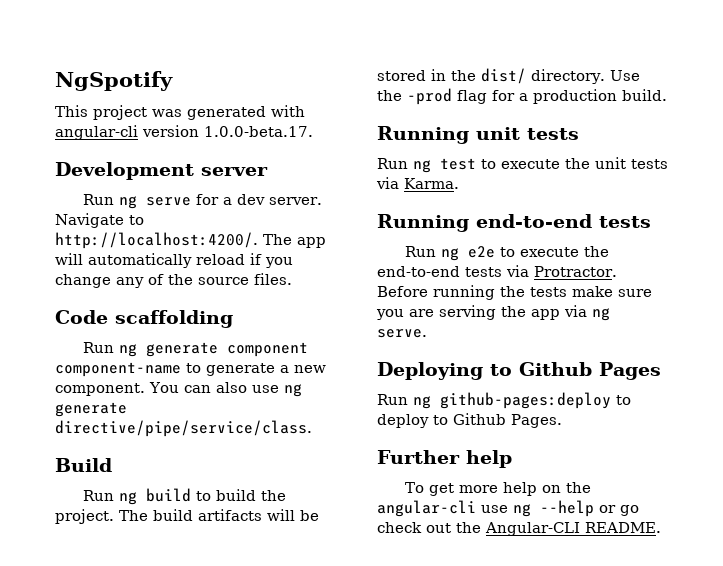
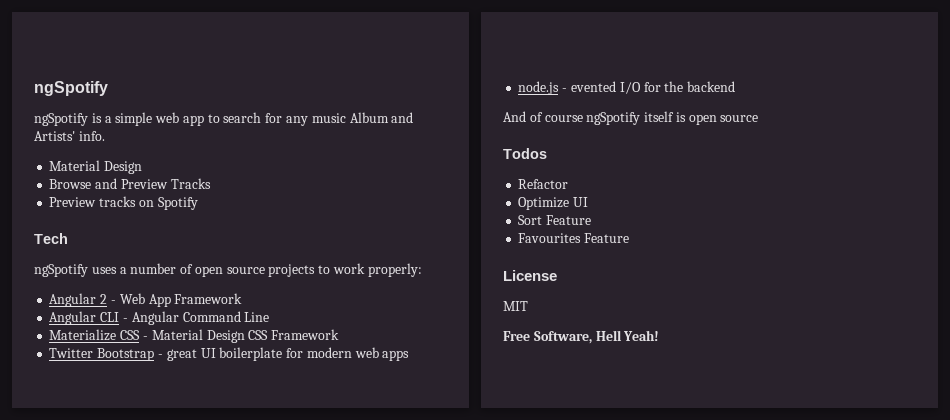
[55,71,173,91] [55,105,305,120] [55,125,313,140] [55,162,268,180] [83,194,323,209] [55,213,144,228] [55,232,326,249] [55,253,293,268] [55,273,292,288] [55,310,233,328] [83,342,309,357] [55,362,326,377] [55,382,302,397] [55,402,127,417] [55,420,312,437] [55,458,112,472] [83,488,287,505] [55,509,319,524] [377,68,640,84] [377,88,667,105] [377,126,579,144] [377,157,668,173] [376,177,459,189] [377,214,651,232] [405,246,610,261] [377,265,617,277] [377,285,652,300] [376,305,610,321] [377,329,427,338] [377,362,661,380] [377,392,631,409] [377,413,562,428] [377,450,512,468] [405,482,592,496] [377,500,639,517] [377,522,661,536] NgSpotify // This project was generated with angular-cli version 1.0.0-beta.17. // Development server // Run ng serve for a dev server. Navigate to http://localhost:4200/. The app will automatically reload if you change any of the source files. // Code scaffolding // Run ng generate component component-name to generate a new component. You can also use ng generate directive/pipe/service/class. // Build // Run ng build to build the project. The build artifacts will be stored in the dist/ directory. Use the -prod flag for a production build. // Running unit tests // Run ng test to execute the unit tests via Karma. // Running end-to-end tests // Run ng e2e to execute the end-to-end tests via Protractor. Before running the tests make sure you are serving the app via ng serve. // Deploying to Github Pages // Run ng github-pages:deploy to deploy to Github Pages. // Further help // To get more help on the angular-cli use ng --help or go check out the Angular-CLI README. -> [34,81,108,96] [34,112,414,126] [34,131,105,141] [49,160,143,174] [49,178,211,189] [49,196,198,210] [34,233,68,244] [34,263,422,277] [49,293,243,307] [49,311,270,325] [49,329,340,343] [49,347,410,361] [518,81,736,95] [503,111,759,125] [503,148,547,159] [518,179,569,189] [518,197,589,210] [518,215,592,225] [518,233,630,243] [503,270,557,281] [503,301,528,311] [503,330,660,344] ngSpotify // ngSpotify is a simple web app to search for any music Album and Artists' info. // Material Design // Browse and Preview Tracks // Preview tracks on Spotify // Tech // ngSpotify uses a number of open source projects to work properly: // Angular 2 - Web App Framework // Angular CLI - Angular Command Line // Materialize CSS - Material Design CSS Framework // Twitter Bootstrap - great UI boilerplate for modern web apps // node.js - evented I/O for the backend // And of course ngSpotify itself is open source // Todos // Refactor // Optimize UI // Sort Feature // Favourites Feature // License // MIT // Free Software, Hell Yeah!

